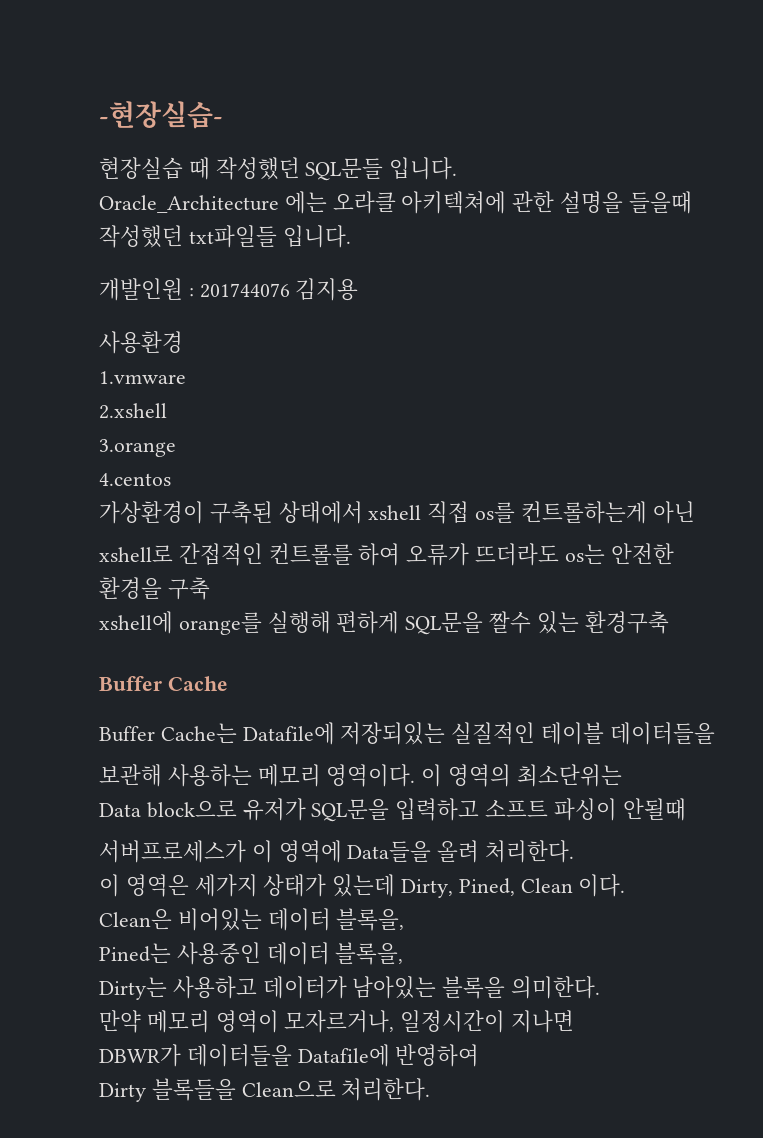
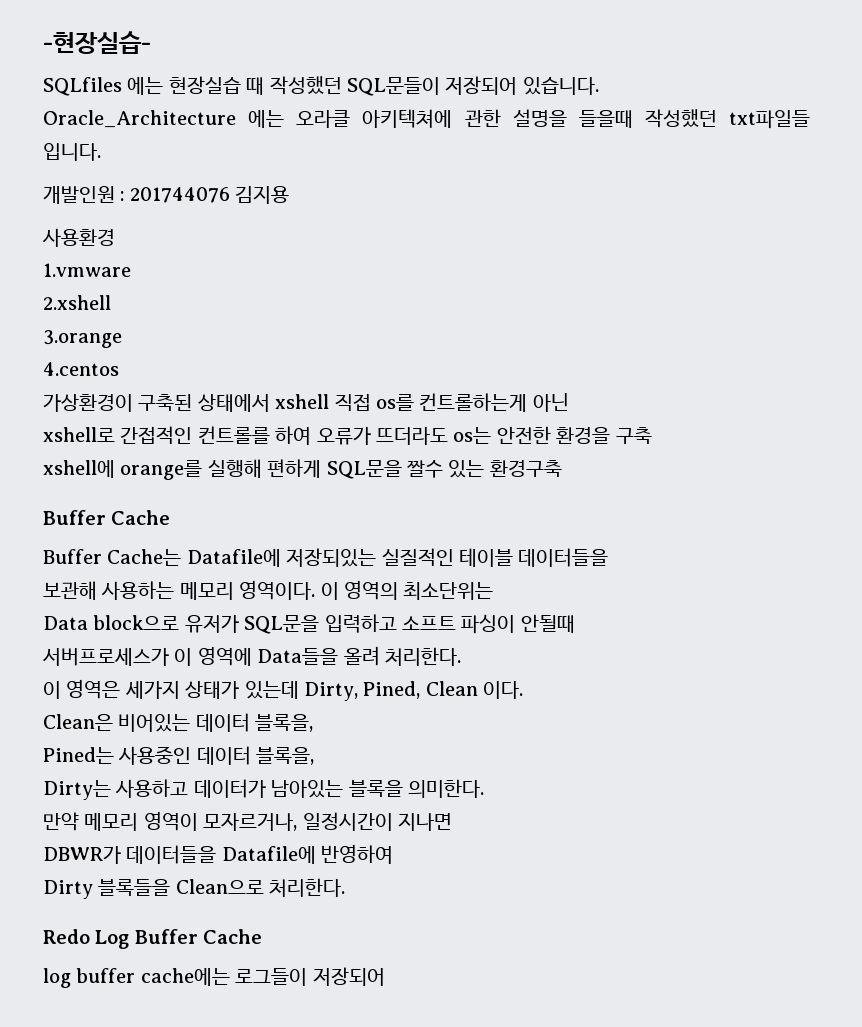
(223, 115) none -> [43,77,164,96] SQLfiles 에는
[305,157,458,181] SQL문들 입니다. -> [347,76,599,96] SQL문들이 저장되어 있습니다.
(431, 1089) none -> [43,929,263,949] [43,967,385,988] // Redo Log Buffer Cache // log buffer cache에는 로그들이 저장되어

